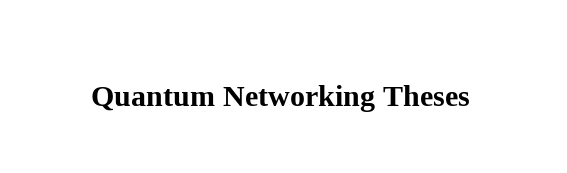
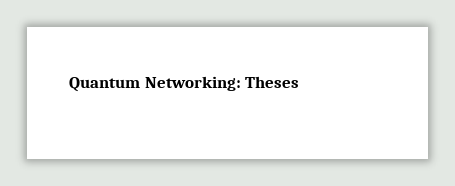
[223,85,376,112] Networking -> [144,76,241,91] Networking:

